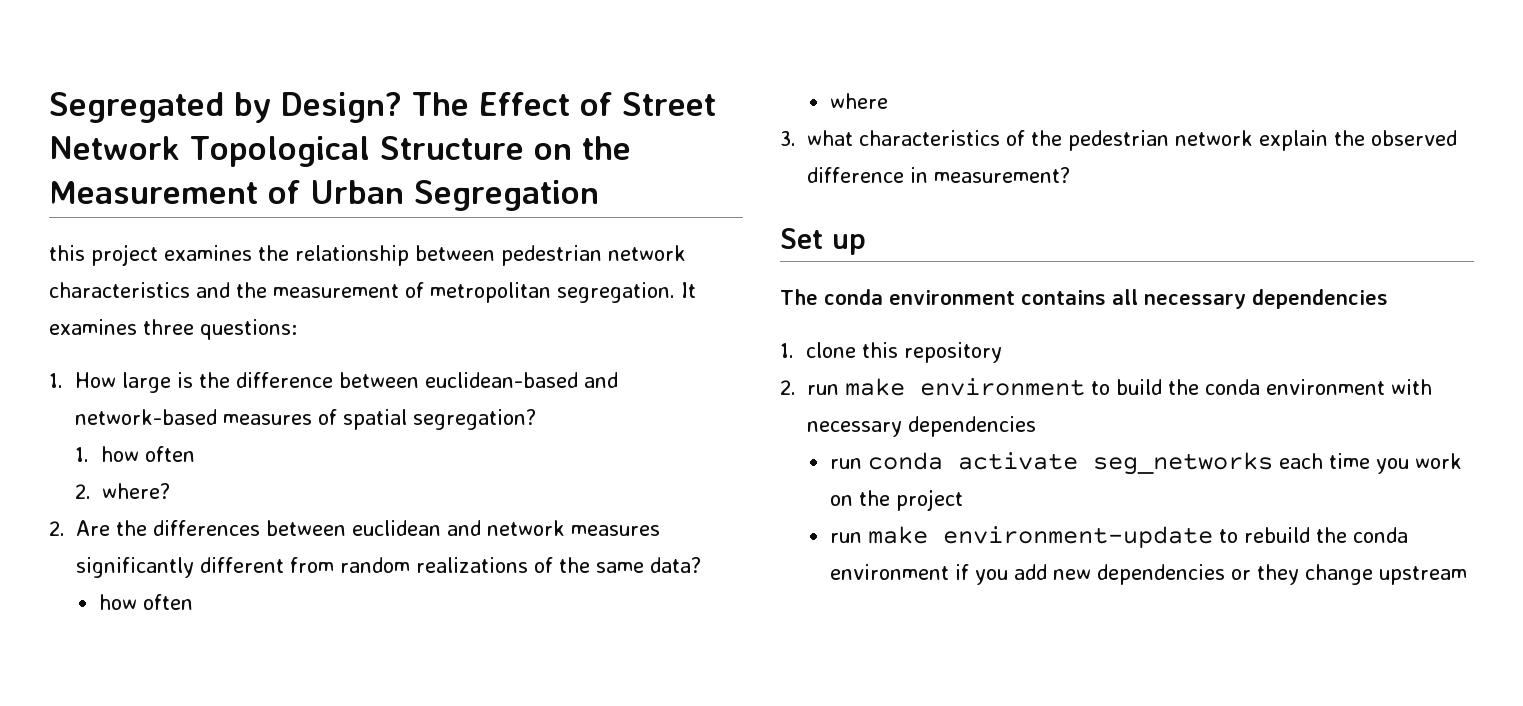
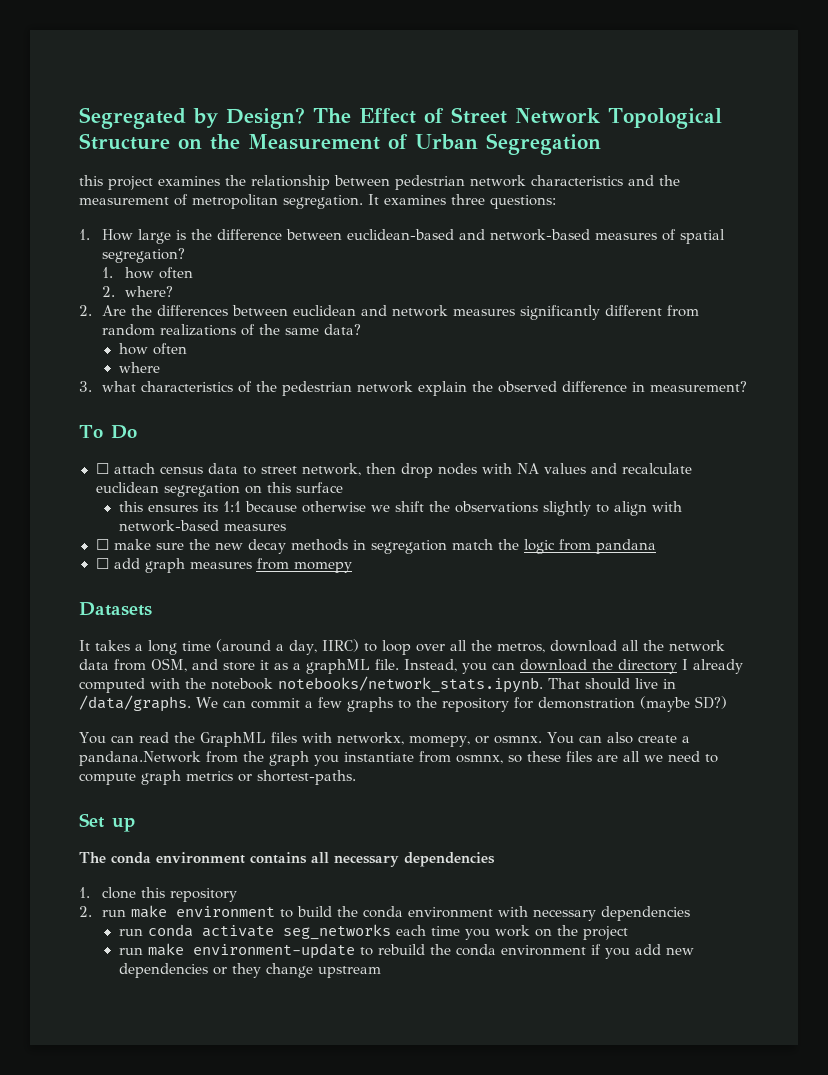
(1070, 175) none -> [79,425,137,439] [95,463,692,478] [95,482,343,497] [118,501,682,516] [118,520,286,532] [95,539,656,554] [95,558,352,573] [79,602,152,616] [79,639,725,655] [79,658,743,674] [79,676,676,693] [79,695,727,712] [79,732,690,747] [79,751,718,766] [79,770,356,785] // To Do // ☐ attach census data to street network, then drop nodes with NA values and recalculate euclidean segregation on this surface // this ensures its 1:1 because otherwise we shift the observations slightly to align with network-based measures // ☐ make sure the new decay methods in segregation match the logic from pandana // ☐ add graph measures from momepy // Datasets // It takes a long time (around a day, IIRC) to loop over all the metros, download all the network data from OSM, and store it as a graphML file. Instead, you can download the directory I already computed with the notebook notebooks/network_stats.ipynb. That should live in /data/graphs. We can commit a few graphs to the repository for demonstration (maybe SD?) // You can read the GraphML files with networkx, momepy, or osmnx. You can also create a pandana.Network from the graph you instantiate from osmnx, so these files are all we need to compute graph metrics or shortest-paths.

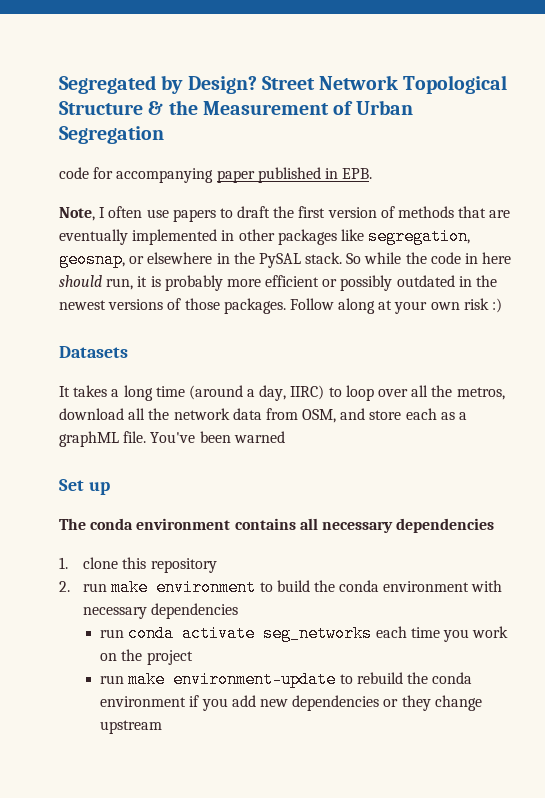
[313,108,444,124] The Effect of -> (257, 85) none
[178,139,202,149] on -> [148,101,164,115] &
[79,175,680,190] [79,194,556,209] [79,229,726,244] [102,248,186,263] [102,267,194,279] [102,286,174,297] [79,305,700,320] [102,324,362,336] [118,343,187,355] [118,362,160,373] [79,381,748,396] [79,425,137,439] [95,463,692,478] [95,482,343,497] [118,501,682,516] [118,520,286,532] [95,539,656,554] [95,558,352,573] this project examines the relationship between pedestrian network characteristics and the measurement of metropolitan segregation. It examines three questions: // 1. How large is the difference between euclidean-based and network-based measures of spatial segregation? // 1. how often // 2. where? // 2. Are the differences between euclidean and network measures significantly different from random realizations of the same data? // how often // where // 3. what characteristics of the pedestrian network explain the observed difference in measurement? // To Do // ☐ attach census data to street network, then drop nodes with NA values and recalculate euclidean segregation on this surface // this ensures its 1:1 because otherwise we shift the observations slightly to align with network-based measures // ☐ make sure the new decay methods in segregation match the logic from pandana // ☐ add graph measures from momepy -> [59,167,373,183] [59,206,511,222] [59,228,471,245] [59,251,512,268] [59,275,498,291] [59,298,503,314] code for accompanying paper published in EPB. // Note, I often use papers to draft the first version of methods that are eventually implemented in other packages like segregation, geosnap, or elsewhere in the PySAL stack. So while the code in here should run, it is probably more efficient or possibly outdated in the newest versions of those packages. Follow along at your own risk :)
[260,660,269,670] it -> [405,408,437,420] each
[404,659,743,674] [79,676,676,693] [79,695,727,712] [79,732,690,747] [79,751,718,766] [79,770,356,785] Instead, you can download the directory I already computed with the notebook notebooks/network_stats.ipynb. That should live in /data/graphs. We can commit a few graphs to the repository for demonstration (maybe SD?) // You can read the GraphML files with networkx, momepy, or osmnx. You can also create a pandana.Network from the graph you instantiate from osmnx, so these files are all we need to compute graph metrics or shortest-paths. -> [150,431,285,443] You've been warned

